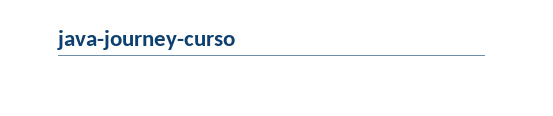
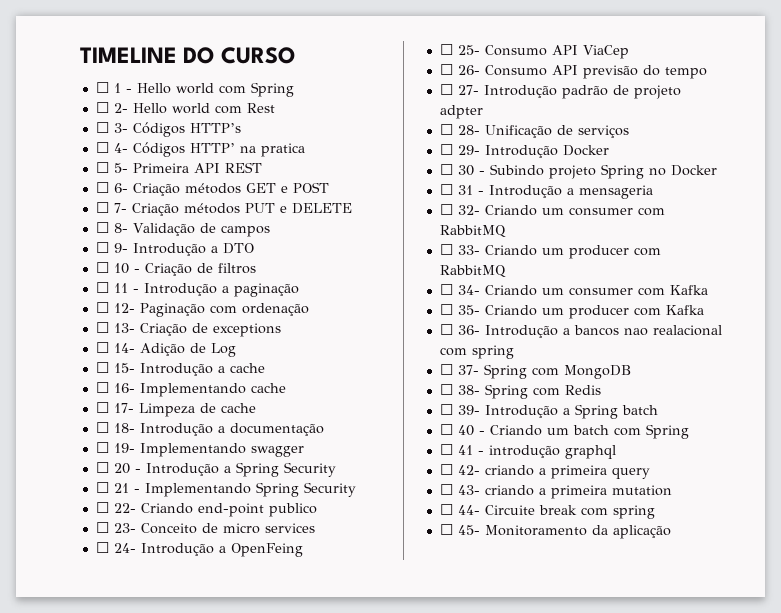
[57,30,235,50] java-journey-curso -> [80,47,295,64] [95,82,294,97] [95,102,275,114] [95,122,241,137] [95,142,305,157] [95,162,262,173] [95,182,329,196] [95,202,352,216] [95,222,270,237] [95,242,254,256] [95,262,256,276] [95,282,299,297] [95,302,309,317] [95,322,281,337] [95,342,236,357] [95,362,265,376] [95,382,286,397] [95,402,256,417] [95,422,324,436] [95,442,304,457] [95,462,336,477] [95,482,356,497] [95,502,317,517] [95,522,315,534] [95,542,303,557] [439,44,629,59] [439,64,707,79] [439,84,681,99] [439,105,483,119] [439,124,629,138] [439,144,609,158] [439,164,717,179] [439,184,653,199] [439,204,665,216] [439,225,506,238] [439,244,661,259] [439,265,506,278] [439,284,708,296] [439,304,704,319] [439,324,722,338] [439,345,514,359] [439,364,631,379] [439,384,601,399] [439,404,658,419] [439,424,689,439] [439,444,616,459] [439,464,650,479] [439,484,672,499] [439,504,655,519] [439,524,671,539] TIMELINE DO CURSO // ☐ 1 - Hello world com Spring // ☐ 2- Hello world com Rest // ☐ 3- Códigos HTTP’s // ☐ 4- Códigos HTTP’ na pratica // ☐ 5- Primeira API REST // ☐ 6- Criação métodos GET e POST // ☐ 7- Criação métodos PUT e DELETE // ☐ 8- Validação de campos // ☐ 9- Introdução a DTO // ☐ 10 - Criação de filtros // ☐ 11 - Introdução a paginação // ☐ 12- Paginação com ordenação // ☐ 13- Criação de exceptions // ☐ 14- Adição de Log // ☐ 15- Introdução a cache // ☐ 16- Implementando cache // ☐ 17- Limpeza de cache // ☐ 18- Introdução a documentação // ☐ 19- Implementando swagger // ☐ 20 - Introdução a Spring Security // ☐ 21 - Implementando Spring Security // ☐ 22- Criando end-point publico // ☐ 23- Conceito de micro services // ☐ 24- Introdução a OpenFeing // ☐ 25- Consumo API ViaCep // ☐ 26- Consumo API previsão do tempo // ☐ 27- Introdução padrão de projeto adpter // ☐ 28- Unificação de serviços // ☐ 29- Introdução Docker // ☐ 30 - Subindo projeto Spring no Docker // ☐ 31 - Introdução a mensageria // ☐ 32- Criando um consumer com RabbitMQ // ☐ 33- Criando um producer com RabbitMQ // ☐ 34- Criando um consumer com Kafka // ☐ 35- Criando um producer com Kafka // ☐ 36- Introdução a bancos nao realacional com spring // ☐ 37- Spring com MongoDB // ☐ 38- Spring com Redis // ☐ 39- Introdução a Spring batch // ☐ 40 - Criando um batch com Spring // ☐ 41 - introdução graphql // ☐ 42- criando a primeira query // ☐ 43- criando a primeira mutation // ☐ 44- Circuite break com spring // ☐ 45- Monitoramento da aplicação

